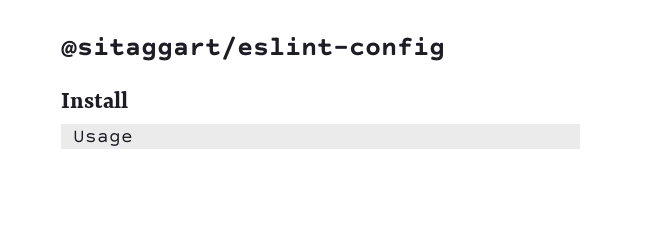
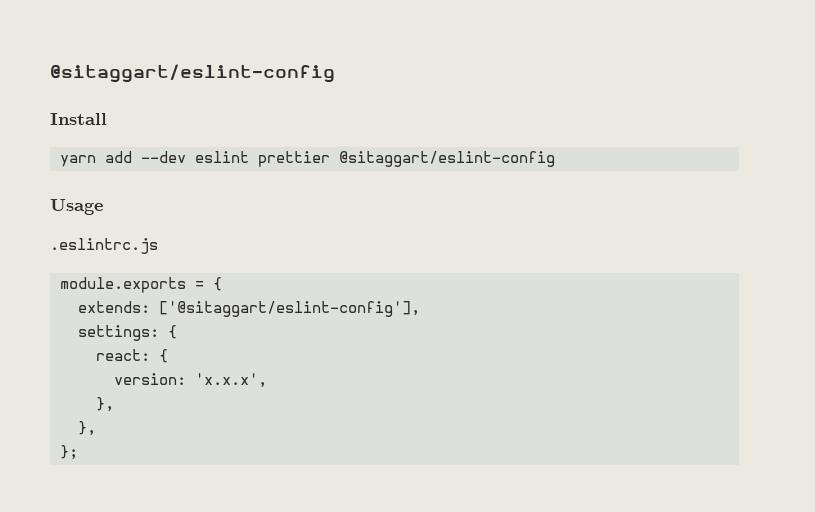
[73,130,133,146] Usage -> [59,151,555,167] [50,199,103,215] [50,238,158,254] [59,277,222,293] [77,301,420,317] [77,325,177,341] [95,349,168,363] [113,373,267,388] [95,397,114,412] [77,421,96,436] [59,445,78,460] yarn add --dev eslint prettier @sitaggart/eslint-config // Usage // .eslintrc.js // module.exports = { // extends: ['@sitaggart/eslint-config'], // settings: { // react: { // version: 'x.x.x', // }, // }, // };

